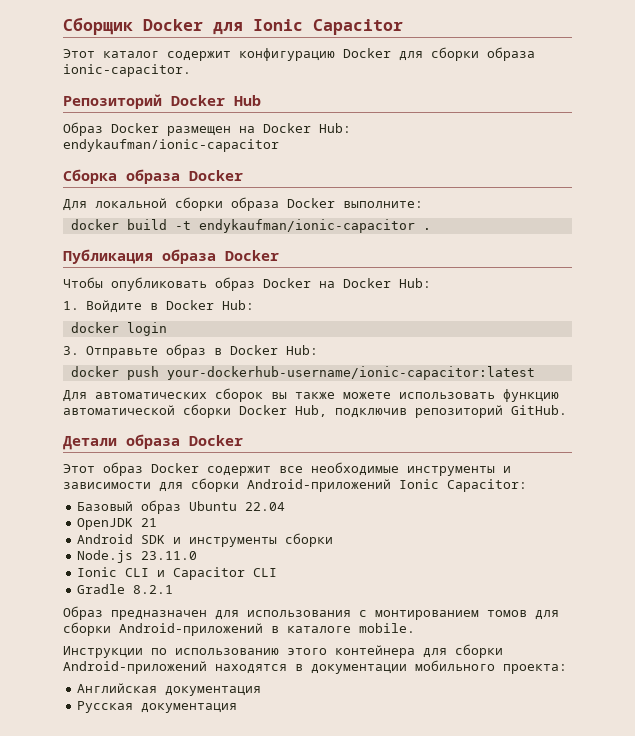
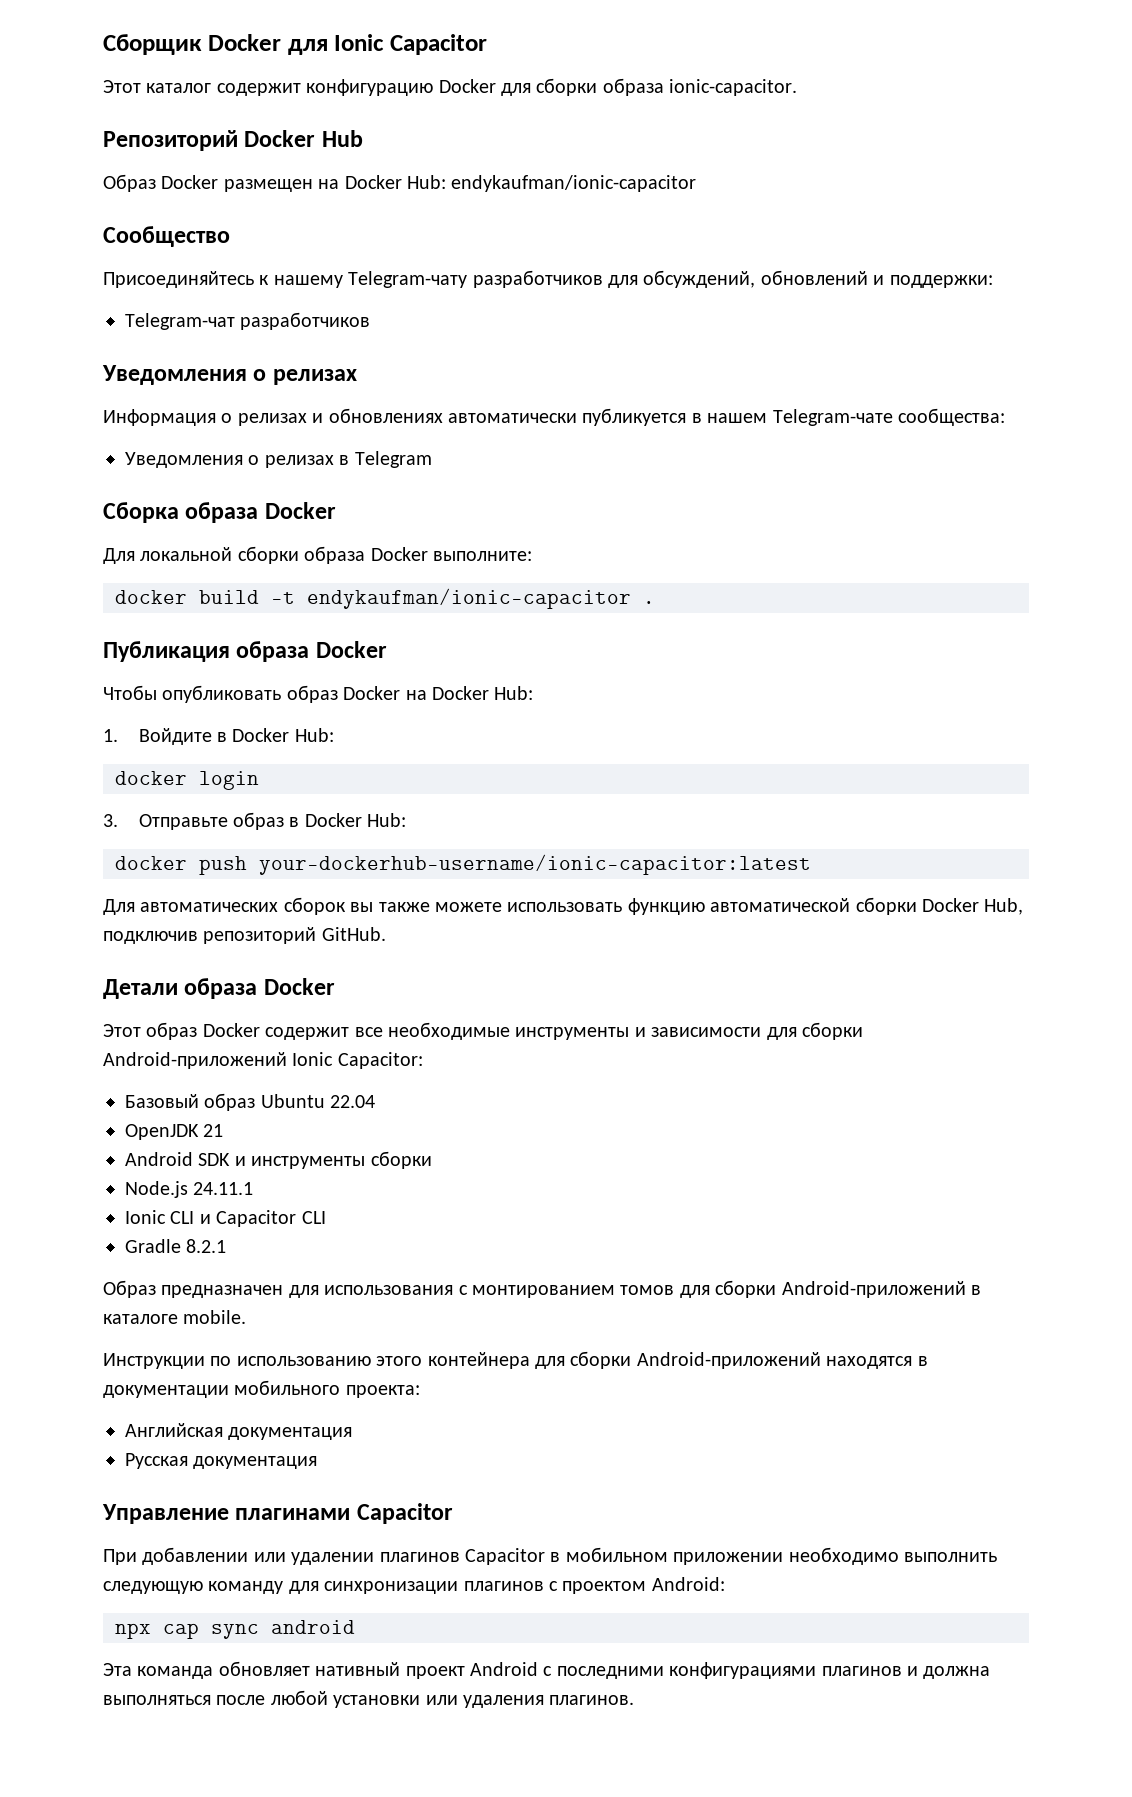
(279, 145) none -> [103,226,230,247] [103,270,993,288] [125,312,371,330] [102,365,357,385] [103,408,1005,426] [125,451,432,468] // Сообщество // Присоединяйтесь к нашему Telegram-чату разработчиков для обсуждений, обновлений и поддержки: // Telegram-чат разработчиков // Уведомления о релизах // Информация о релизах и обновлениях автоматически публикуется в нашем Telegram-чате сообщества: // Уведомления о релизах в Telegram
[141,551,198,560] 23.11.0 -> [193,1182,254,1195] 24.11.1
(238, 708) none -> [102,1503,453,1524] [103,1547,997,1565] [103,1577,725,1594] [115,1620,355,1639] [103,1661,991,1679] [103,1690,635,1708] // Управление плагинами Capacitor // При добавлении или удалении плагинов Capacitor в мобильном приложении необходимо выполнить следующую команду для синхронизации плагинов с проектом Android: // npx cap sync android // Эта команда обновляет нативный проект Android с последними конфигурациями плагинов и должна выполняться после любой установки или удаления плагинов.

